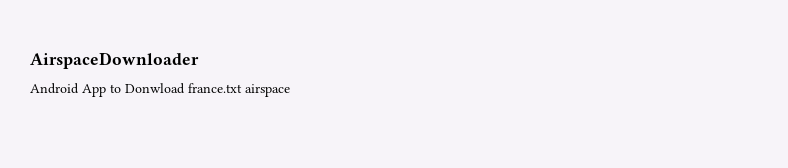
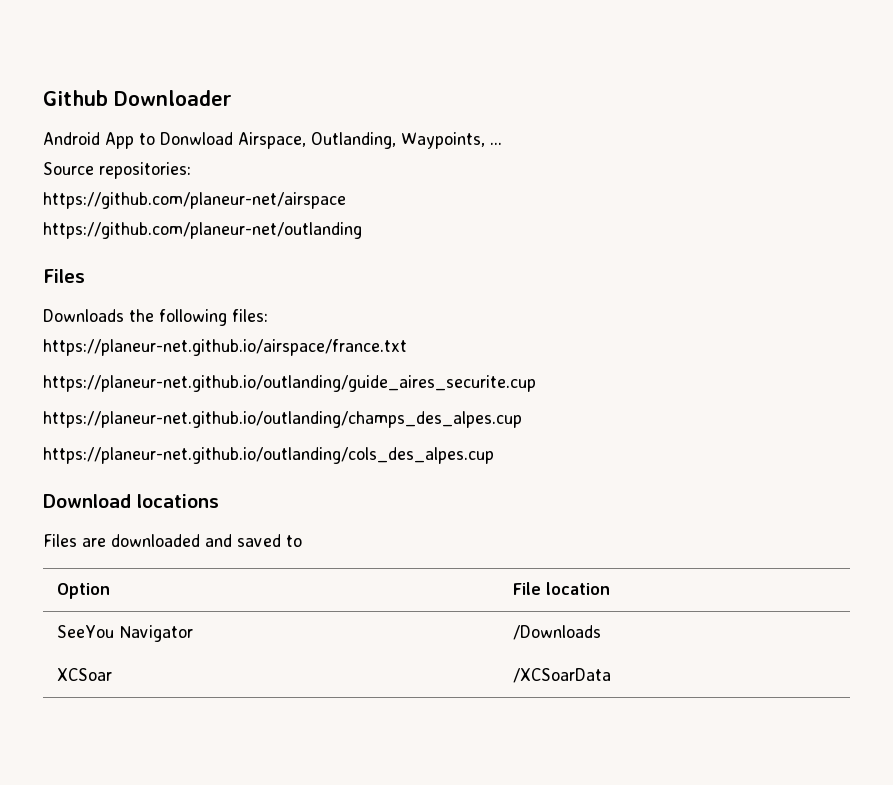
[30,52,199,69] AirspaceDownloader -> [43,90,232,106] Github Downloader
[188,83,290,97] france.txt airspace -> [238,132,502,149] [43,162,191,179] [43,192,346,209] [43,222,362,239] [43,269,85,283] [43,309,268,326] [43,339,407,356] [43,375,536,392] [43,411,522,428] [43,447,494,464] [43,494,219,508] [43,534,302,547] [56,583,110,599] [512,582,610,595] [56,625,193,642] [512,625,601,640] [56,668,112,681] [512,668,611,683] Airspace, Outlanding, Waypoints, ... // Source repositories: // https://github.com/planeur-net/airspace // https://github.com/planeur-net/outlanding // Files // Downloads the following files: // https://planeur-net.github.io/airspace/france.txt // https://planeur-net.github.io/outlanding/guide_aires_securite.cup // https://planeur-net.github.io/outlanding/champs_des_alpes.cup // https://planeur-net.github.io/outlanding/cols_des_alpes.cup // Download locations // Files are downloaded and saved to // Option | File location // SeeYou Navigator | /Downloads // XCSoar | /XCSoarData

